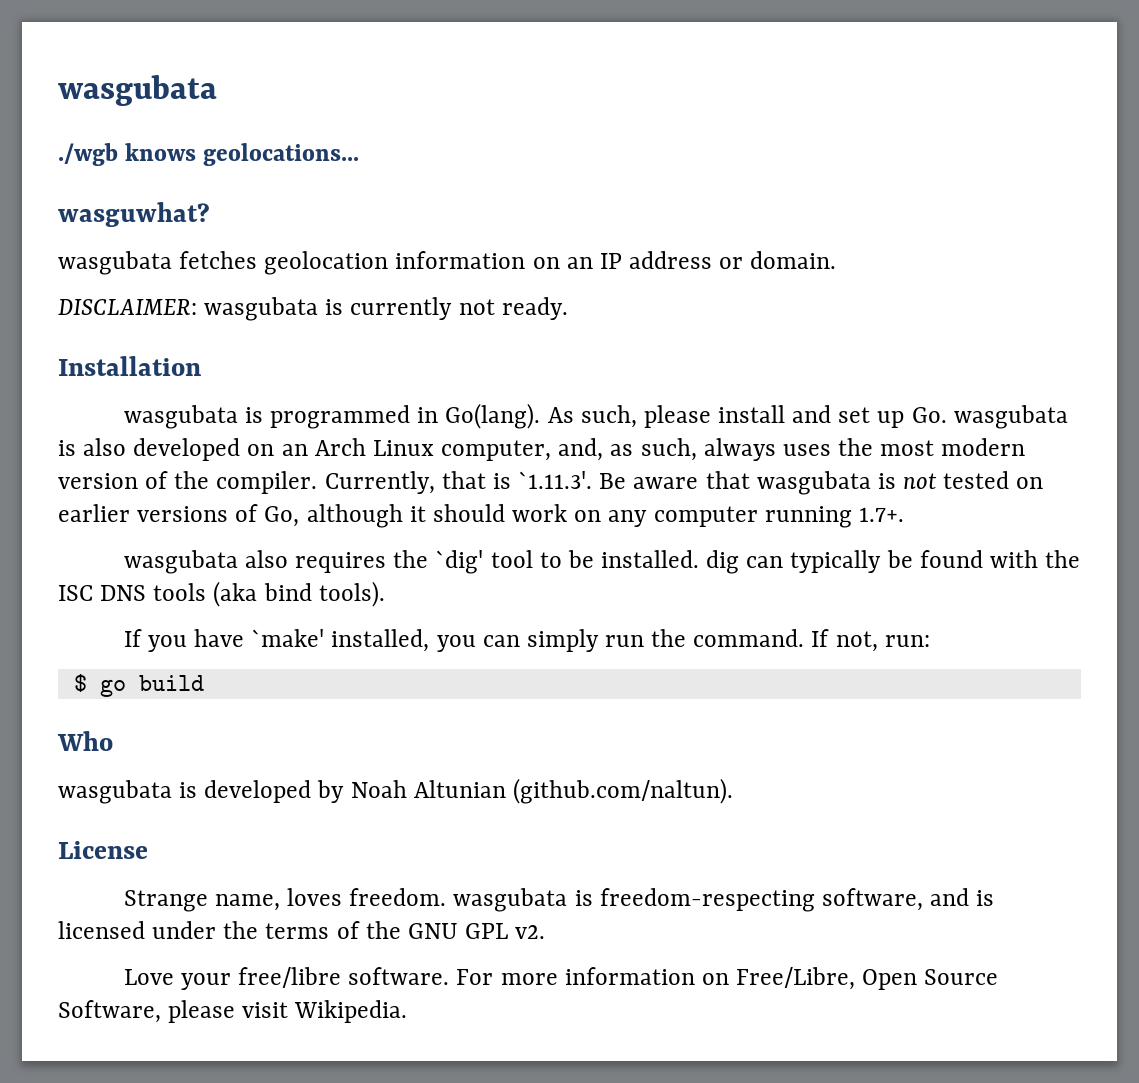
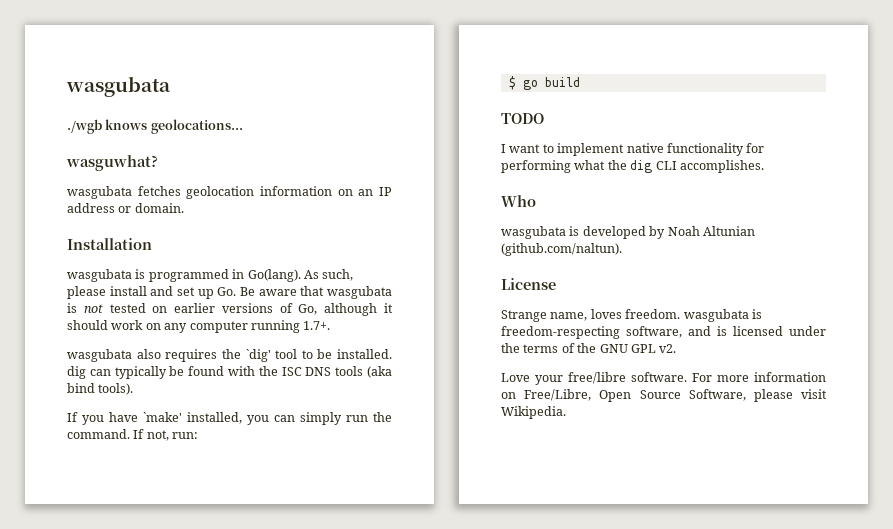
[58,297,568,321] // DISCLAIMER: wasgubata is currently not ready. -> (184, 208) none
[953,405,1068,429] [58,438,1026,461] [58,471,593,494] wasgubata is also developed on an Arch Linux computer, and, as such, always uses the most modern version of the compiler. Currently, that is `1.11.3'. -> (237, 291) none
(204, 683) none -> [501,113,544,124] [501,143,765,156] [501,160,764,173] // TODO // I want to implement native functionality for performing what the dig CLI accomplishes.

